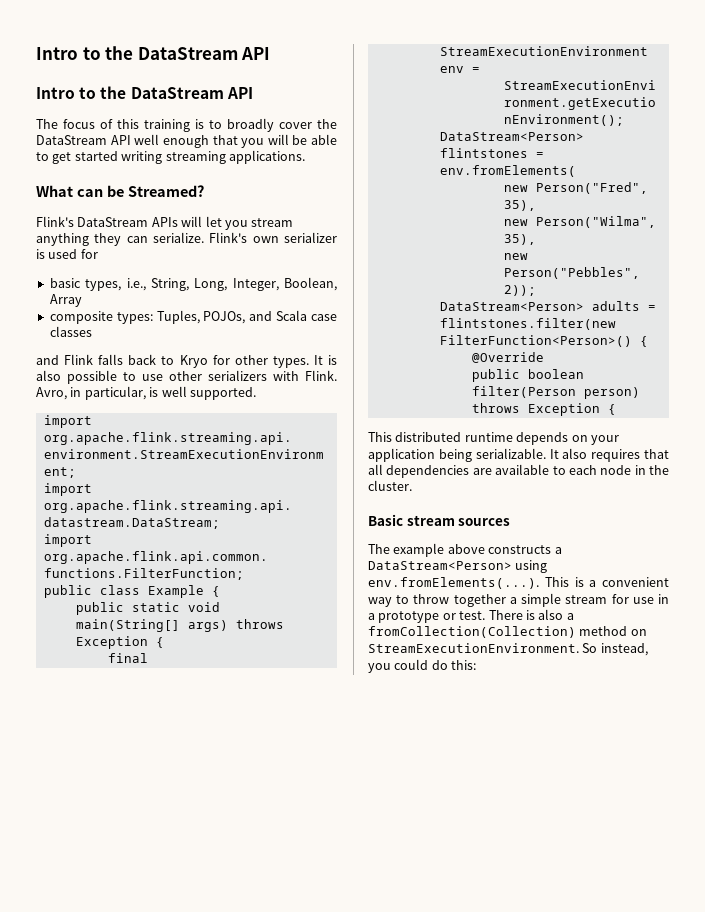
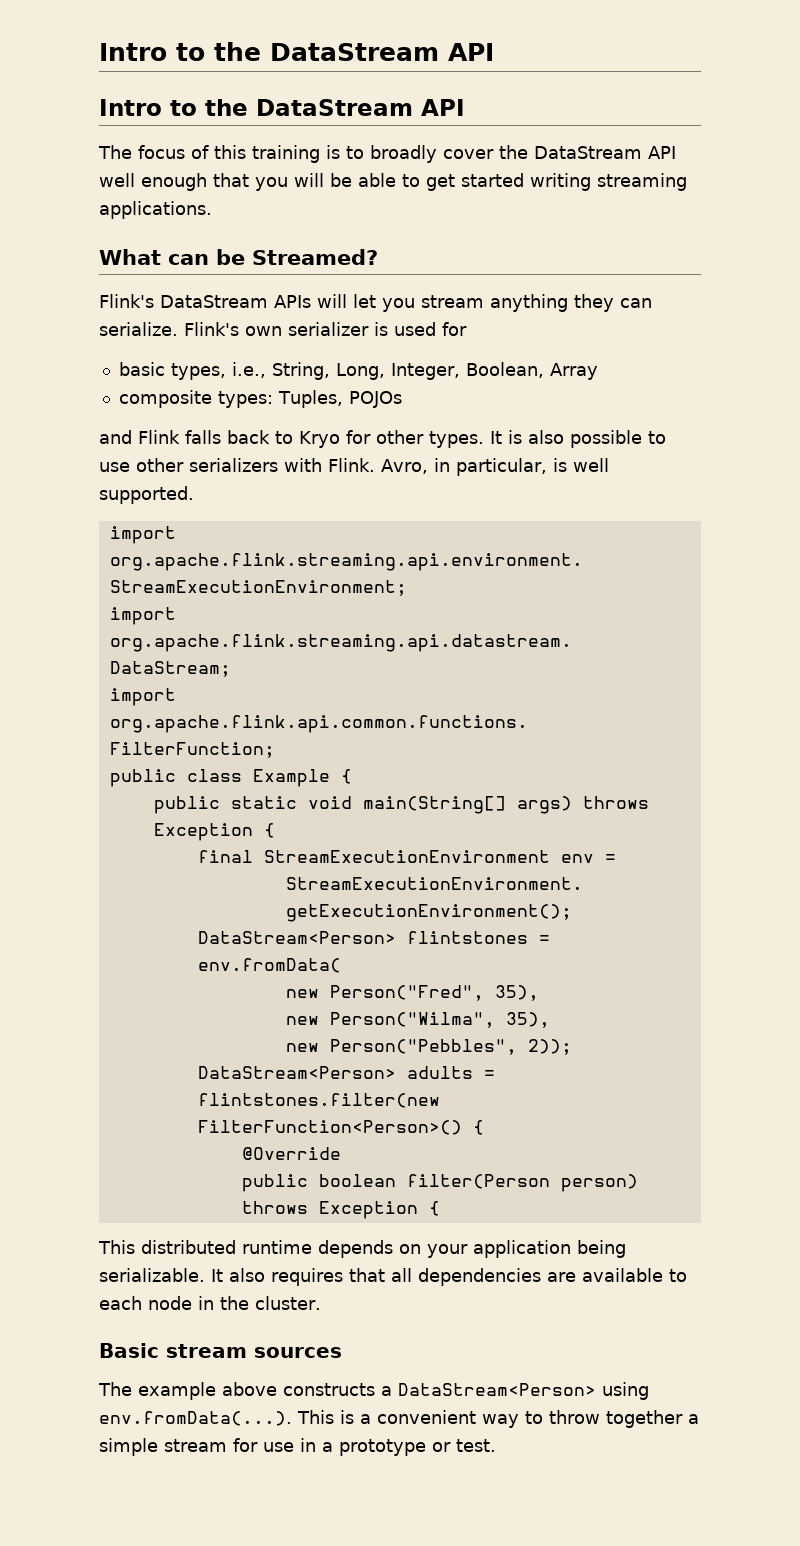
[203,310,337,324] [49,326,92,337] POJOs, and Scala case classes -> [348,391,402,408] POJOs
[439,165,576,177] env.fromElements( -> [197,958,341,973] env.fromData(
[368,577,539,589] env.fromElements(...). -> [99,1411,292,1426] env.fromData(...).
[488,609,574,620] [368,626,647,638] [368,643,648,656] [368,659,477,673] There is also a fromCollection(Collection) method on StreamExecutionEnvironment. So instead, you could do this: -> (496, 1445) none

